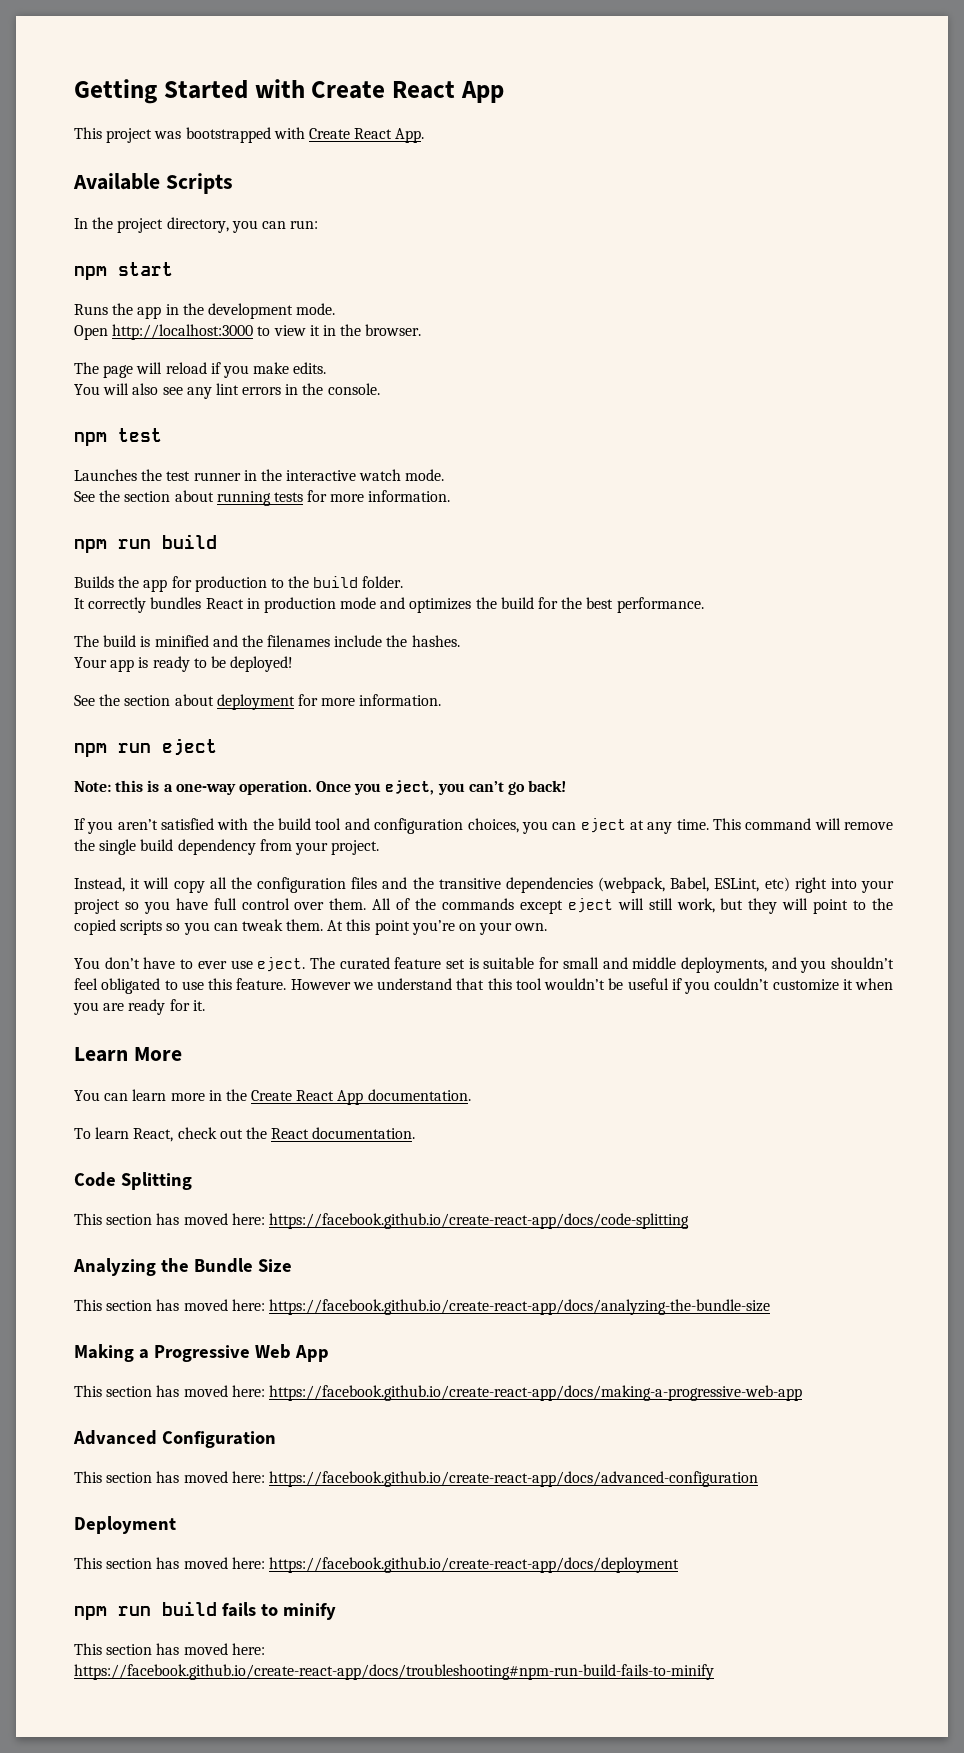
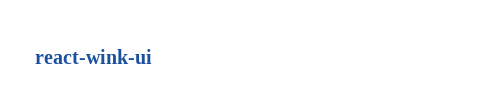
[74,79,504,104] [74,127,425,143] [73,173,233,194] [74,217,319,233] [74,262,173,280] [74,303,336,319] [74,324,422,340] [74,362,327,378] [74,383,380,399] [74,428,162,446] [74,469,445,481] [74,490,451,506] [74,534,217,553] [74,576,404,592] [74,597,704,613] [74,635,460,647] [74,656,294,672] [74,694,442,710] [74,738,217,757] [74,780,567,795] [74,818,894,834] [74,839,380,855] [74,877,894,893] [74,898,893,914] [74,919,548,935] [74,957,895,973] [74,978,893,994] [73,999,205,1015] [74,1047,182,1062] [74,1089,471,1105] [74,1127,416,1142] [74,1172,192,1190] [74,1213,689,1229] [73,1258,292,1276] [74,1299,770,1315] [74,1344,329,1362] [74,1385,802,1401] [73,1430,276,1448] [74,1471,758,1487] [74,1516,176,1534] [74,1557,679,1573] [74,1601,336,1620] [74,1643,265,1655] [74,1664,714,1680] Getting Started with Create React App // This project was bootstrapped with Create React App. // Available Scripts // In the project directory, you can run: // npm start // Runs the app in the development mode. // Open http://localhost:3000 to view it in the browser. // The page will reload if you make edits. // You will also see any lint errors in the console. // npm test // Launches the test runner in the interactive watch mode. // See the section about running tests for more information. // npm run build // Builds the app for production to the build folder. // It correctly bundles React in production mode and optimizes the build for the best performance. // The build is minified and the filenames include the hashes. // Your app is ready to be deployed! // See the section about deployment for more information. // npm run eject // Note: this is a one-way operation. Once you eject, you can’t go back! // If you aren’t satisfied with the build tool and configuration choices, you can eject at any time. This command will remove the single build dependency from your project. // Instead, it will copy all the configuration files and the transitive dependencies (webpack, Babel, ESLint, etc) right into your project so you have full control over them. All of the commands except eject will still work, but they will point to the copied scripts so you can tweak them. At this point you’re on your own. // You don’t have to ever use eject. The curated feature set is suitable for small and middle deployments, and you shouldn’t feel obligated to use this feature. However we understand that this tool wouldn’t be useful if you couldn’t customize it when you are ready for it. // Learn More // You can learn more in the Create React App documentation. // To learn React, check out the React documentation. // Code Splitting // This section has moved here: https://facebook.github.io/create-react-app/docs/code-splitting // Analyzing the Bundle Size // This section has moved here: https://facebook.github.io/create-react-app/docs/analyzing-the-bundle-size // Making a Progressive Web App // This section has moved here: https://facebook.github.io/create-react-app/docs/making-a-progressive-web-app // Advanced Configuration // This section has moved here: https://facebook.github.io/create-react-app/docs/advanced-configuration // Deployment // This section has moved here: https://facebook.github.io/create-react-app/docs/deployment // npm run build fails to minify // This section has moved here: https://facebook.github.io/create-react-app/docs/troubleshooting#npm-run-build-fails-to-minify -> [35,49,152,64] react-wink-ui

